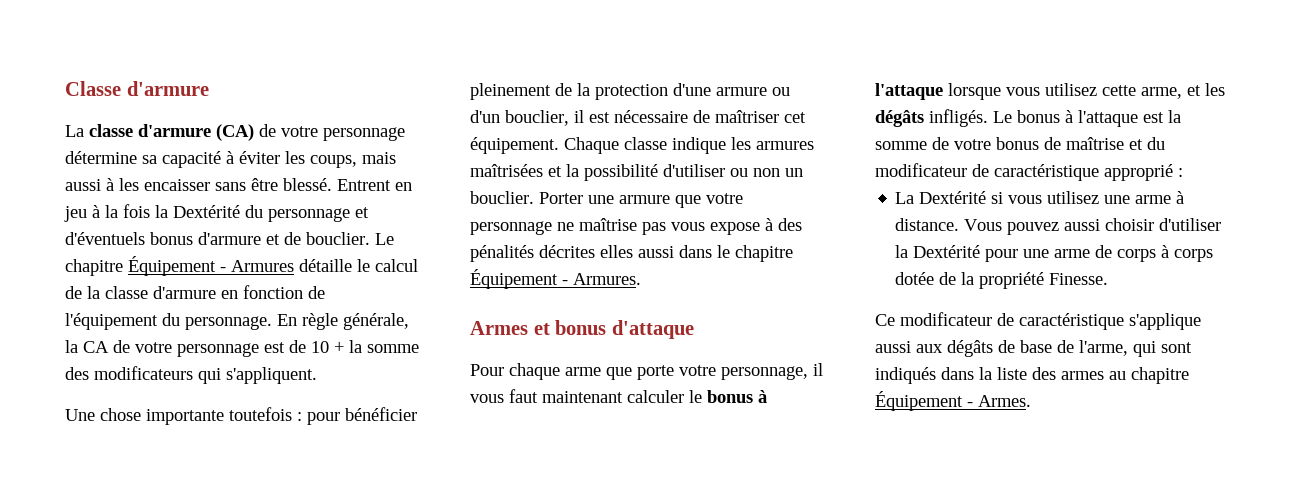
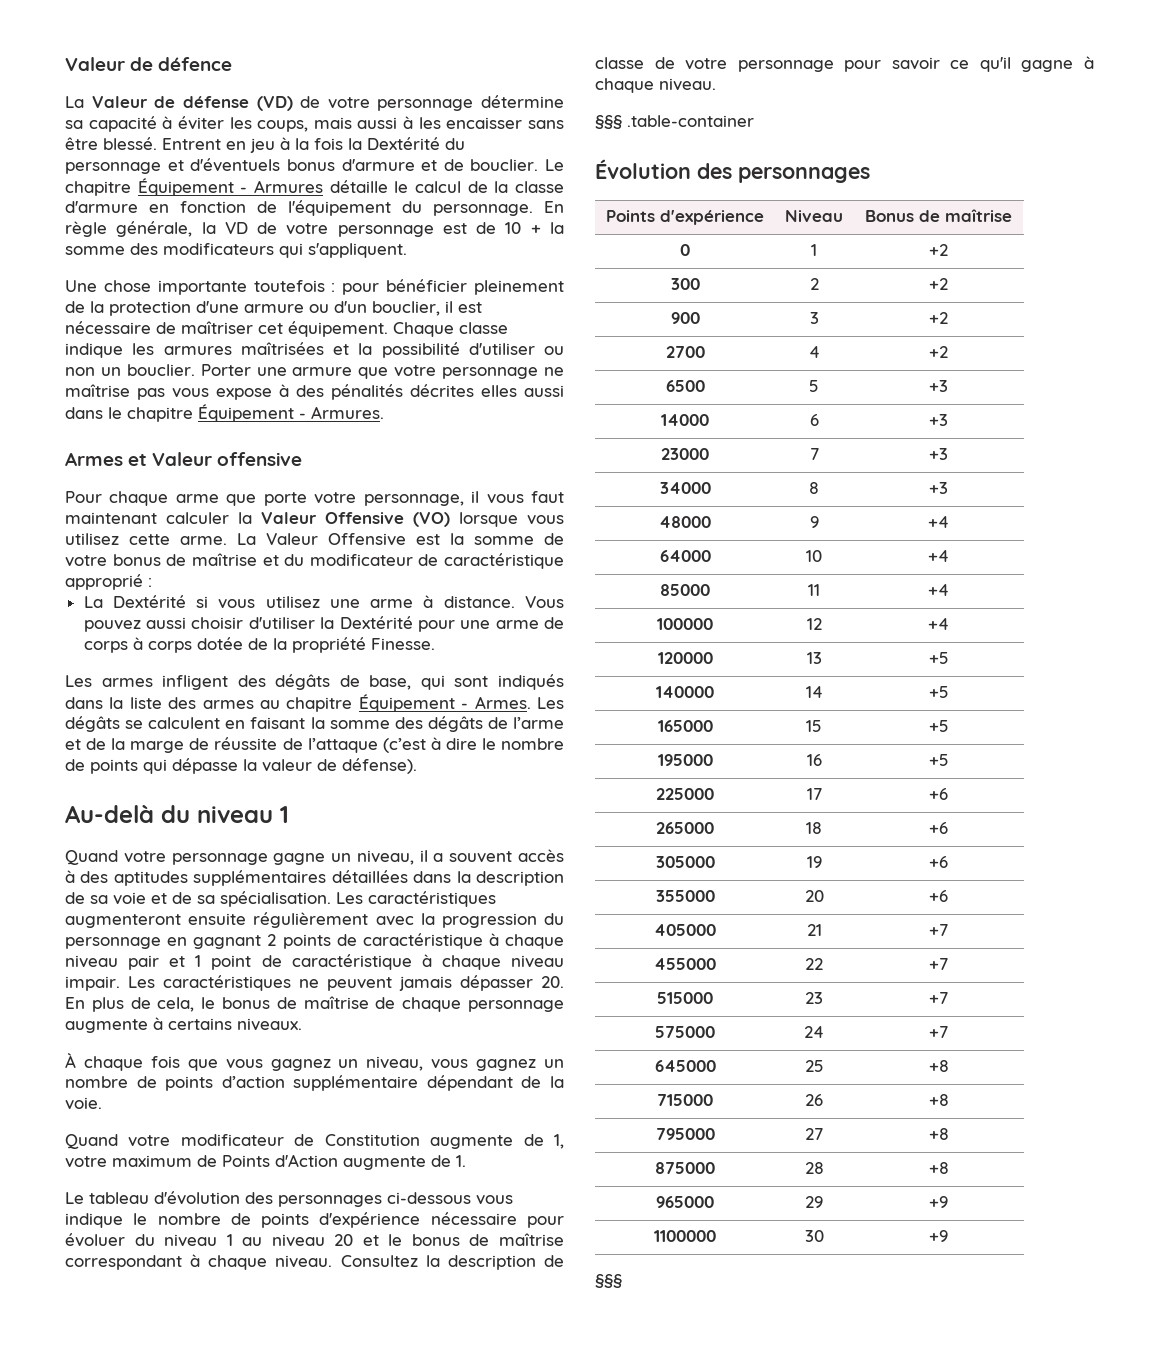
[65,81,209,96] [65,124,254,141] Classe d'armure // La classe d'armure (CA) -> [65,57,233,71] [65,96,293,111] Valeur de défence // La Valeur de défense (VD)
[83,341,109,353] CA -> [224,222,248,234] VD
[555,320,694,339] bonus d'attaque -> [152,452,303,466] Valeur offensive
[689,390,767,403] [875,83,1225,100] [875,109,1138,127] le bonus à l'attaque lorsque vous utilisez cette arme, et les dégâts infligés. Le bonus à l'attaque -> [238,512,564,527] [65,533,406,546] la Valeur Offensive (VO) lorsque vous utilisez cette arme. La Valeur Offensive
[875,312,1201,330] [875,340,1128,357] Ce modificateur de caractéristique s'applique aussi aux dégâts de base de l'arme, -> [65,674,412,690] Les armes infligent des dégâts de base,
(1031, 401) none -> [536,697,564,709] [65,716,565,732] [65,737,564,753] [65,758,417,774] [65,805,289,823] [65,849,564,865] [65,870,564,886] [65,891,496,907] [65,912,565,928] [65,933,564,949] [65,954,564,970] [65,975,564,991] [65,996,564,1012] [65,1017,302,1033] [65,1053,564,1071] [65,1075,564,1091] [65,1097,102,1110] [65,1134,564,1149] [65,1154,466,1170] [65,1191,513,1207] [65,1212,564,1228] [65,1233,565,1247] [65,1254,565,1270] [595,56,1094,72] [595,78,716,93] [595,115,754,129] [595,159,870,183] [606,210,764,225] [785,210,843,222] [865,209,1012,222] [680,244,690,256] [811,244,817,256] [929,244,948,256] [670,278,700,290] [809,278,819,290] [929,278,948,290] [670,312,700,324] [809,312,819,324] [929,312,948,324] [665,346,705,358] [808,346,820,358] [929,346,948,358] [665,380,705,392] [809,380,819,392] [929,380,948,392] [661,414,709,426] [809,414,819,426] [929,414,948,426] [661,448,709,460] [809,448,819,460] [929,448,948,460] [659,482,711,494] [809,482,819,494] [929,482,948,494] [659,516,711,528] [809,516,819,528] [928,516,949,528] [659,550,711,562] [806,550,822,562] [928,550,949,562] [660,584,710,596] [808,584,820,596] [928,584,949,596] [657,618,713,630] [806,618,822,630] [928,618,949,630] [657,652,713,664] [806,652,822,664] [928,652,949,664] [656,686,714,698] [805,686,823,698] [928,686,949,698] [657,720,713,732] [806,720,822,732] [928,720,949,732] [657,754,713,766] [806,754,822,766] [928,754,949,766] [656,788,714,800] [806,788,822,800] [929,788,948,800] [656,822,714,834] [806,822,822,834] [929,822,948,834] [655,856,715,868] [806,856,822,868] [929,856,948,868] [655,890,715,902] [804,890,824,902] [929,890,948,902] [654,924,716,936] [806,924,822,936] [929,924,948,936] [654,958,716,970] [805,958,823,970] [929,958,948,970] [657,992,713,1004] [805,992,823,1004] [929,992,948,1004] [655,1026,715,1038] [804,1026,824,1038] [929,1026,948,1038] [654,1060,716,1072] [804,1060,824,1072] [928,1060,949,1072] [657,1094,713,1106] [805,1094,823,1106] [928,1094,949,1106] [655,1128,715,1140] [805,1128,823,1140] [928,1128,949,1140] [655,1162,715,1174] [804,1162,824,1174] [928,1162,949,1174] [656,1196,714,1208] [805,1196,823,1208] [929,1196,948,1208] [654,1230,716,1242] [804,1230,824,1242] [929,1230,948,1242] [595,1274,622,1288] Les dégâts se calculent en faisant la somme des dégâts de l’arme et de la marge de réussite de l’attaque (c’est à dire le nombre de points qui dépasse la valeur de défense). // Au-delà du niveau 1 // Quand votre personnage gagne un niveau, il a souvent accès à des aptitudes supplémentaires détaillées dans la description de sa voie et de sa spécialisation. Les caractéristiques augmenteront ensuite régulièrement avec la progression du personnage en gagnant 2 points de caractéristique à chaque niveau pair et 1 point de caractéristique à chaque niveau impair. Les caractéristiques ne peuvent jamais dépasser 20. En plus de cela, le bonus de maîtrise de chaque personnage augmente à certains niveaux. // À chaque fois que vous gagnez un niveau, vous gagnez un nombre de points d’action supplémentaire dépendant de la voie. // Quand votre modificateur de Constitution augmente de 1, votre maximum de Points d'Action augmente de 1. // Le tableau d'évolution des personnages ci-dessous vous indique le nombre de points d'expérience nécessaire pour évoluer du niveau 1 au niveau 20 et le bonus de maîtrise correspondant à chaque niveau. Consultez la description de classe de votre personnage pour savoir ce qu'il gagne à chaque niveau. // §§§ .table-container // Évolution des personnages // Points d'expérience | Niveau | Bonus de maîtrise // 0 | 1 | +2 // 300 | 2 | +2 // 900 | 3 | +2 // 2700 | 4 | +2 // 6500 | 5 | +3 // 14000 | 6 | +3 // 23000 | 7 | +3 // 34000 | 8 | +3 // 48000 | 9 | +4 // 64000 | 10 | +4 // 85000 | 11 | +4 // 100000 | 12 | +4 // 120000 | 13 | +5 // 140000 | 14 | +5 // 165000 | 15 | +5 // 195000 | 16 | +5 // 225000 | 17 | +6 // 265000 | 18 | +6 // 305000 | 19 | +6 // 355000 | 20 | +6 // 405000 | 21 | +7 // 455000 | 22 | +7 // 515000 | 23 | +7 // 575000 | 24 | +7 // 645000 | 25 | +8 // 715000 | 26 | +8 // 795000 | 27 | +8 // 875000 | 28 | +8 // 965000 | 29 | +9 // 1100000 | 30 | +9 // §§§

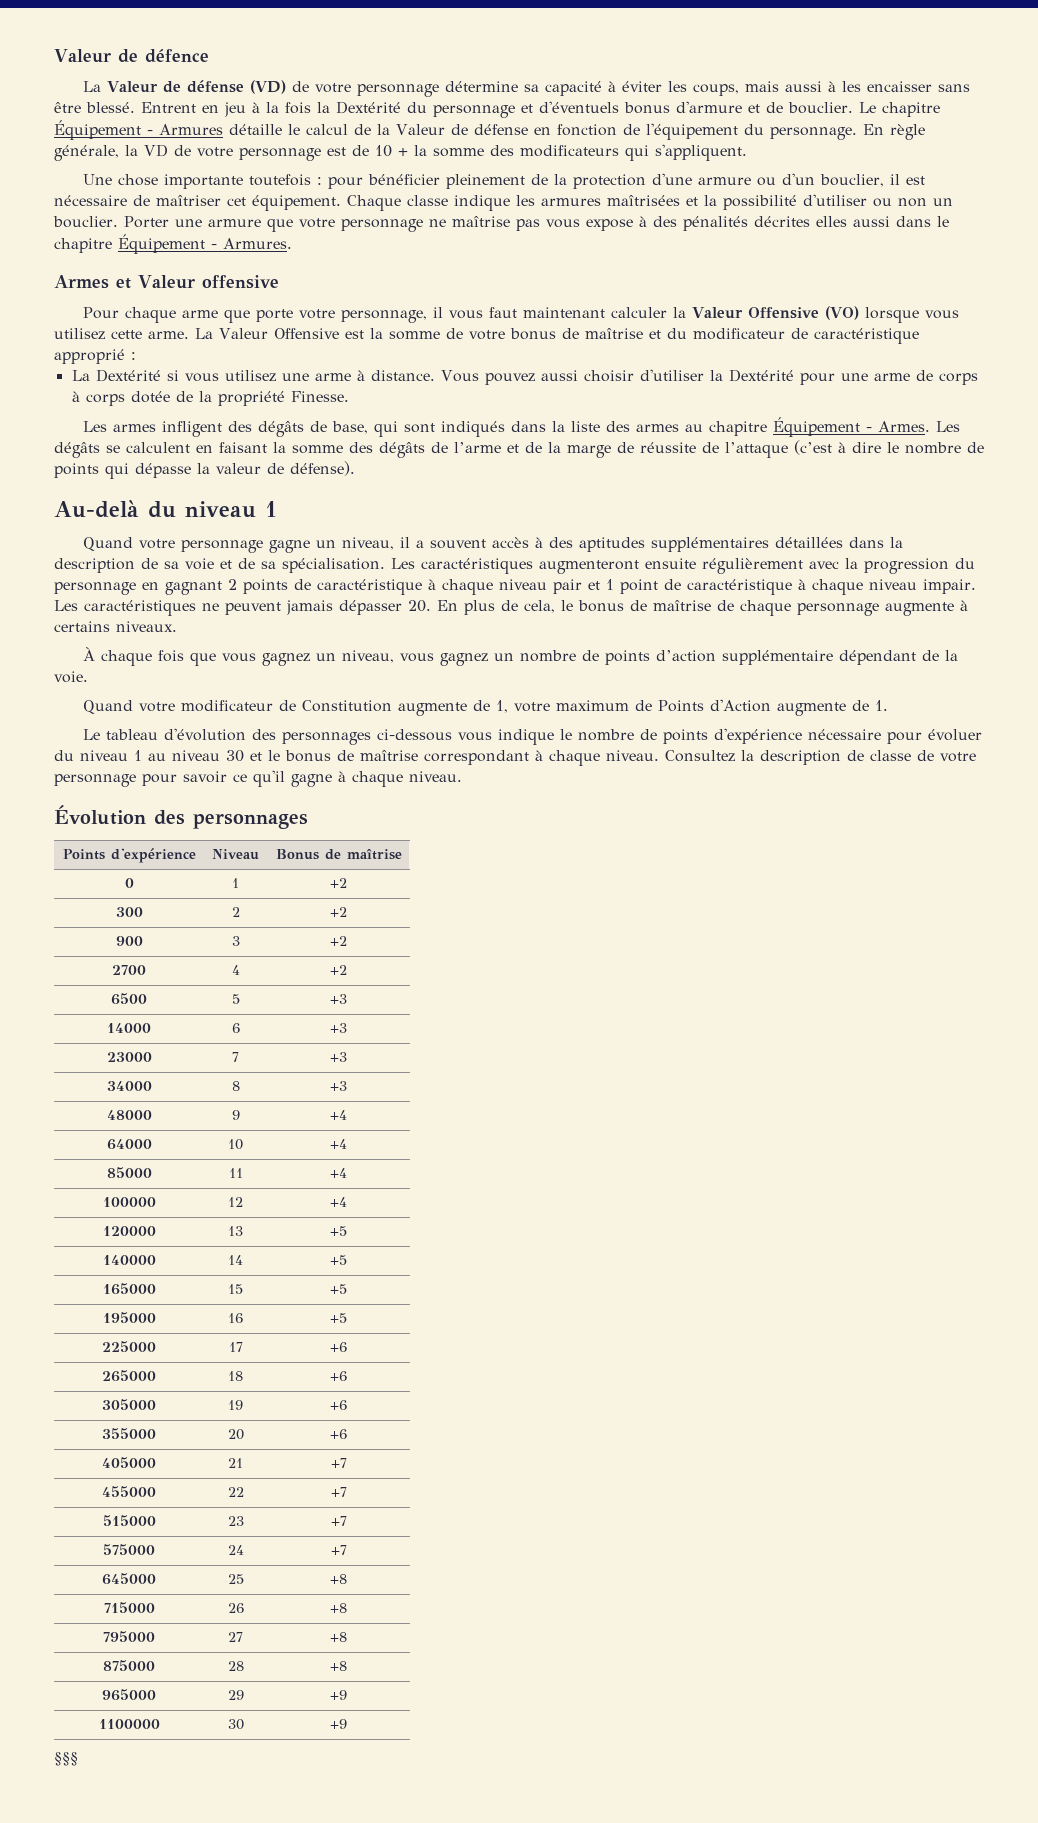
[515,181,565,193] [65,201,138,213] classe d'armure -> [396,124,528,135] Valeur de défense
[334,1234,354,1246] 20 -> [226,750,244,762] 30
[595,115,754,129] // §§§ .table-container -> (462, 776) none

